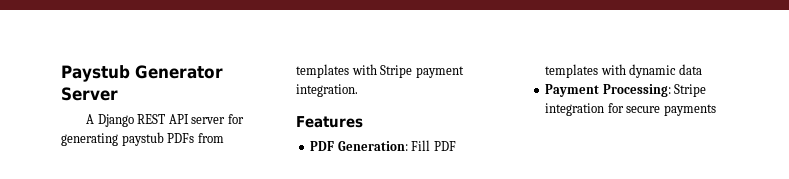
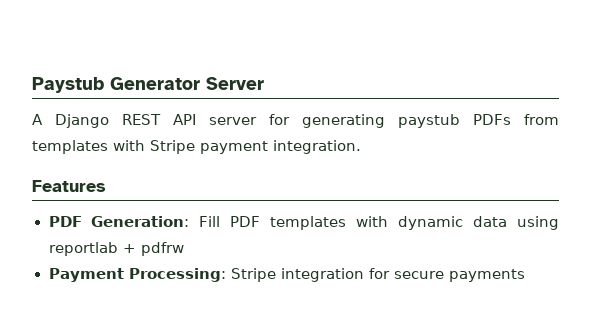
(702, 69) none -> [517,216,559,230] [48,242,184,256] using reportlab + pdfrw

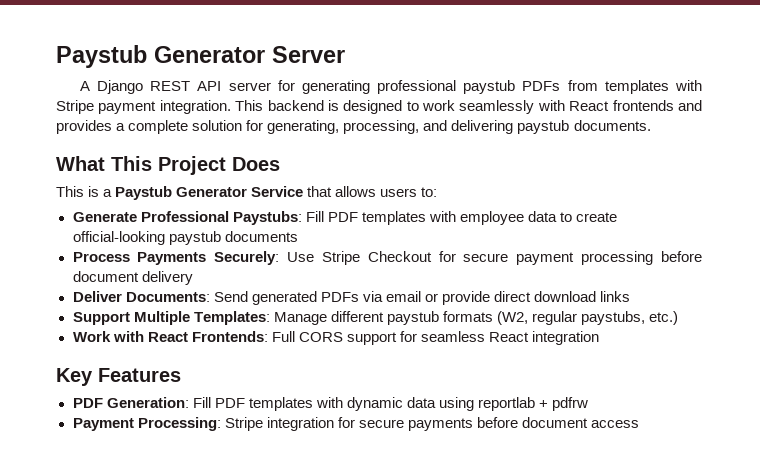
(385, 121) none -> [377,80,457,94] professional
(361, 147) // -> [235,100,702,114] [56,120,651,134] [56,156,280,175] [56,186,438,200] [72,211,617,225] [72,231,298,245] [72,251,703,265] [72,271,193,285] [72,291,631,305] [72,311,678,325] [72,331,599,345] [56,368,93,386] This backend is designed to work seamlessly with React frontends and provides a complete solution for generating, processing, and delivering paystub documents. // What This Project Does // This is a Paystub Generator Service that allows users to: // Generate Professional Paystubs: Fill PDF templates with employee data to create official-looking paystub documents // Process Payments Securely: Use Stripe Checkout for secure payment processing before document delivery // Deliver Documents: Send generated PDFs via email or provide direct download links // Support Multiple Templates: Manage different paystub formats (W2, regular paystubs, etc.) // Work with React Frontends: Full CORS support for seamless React integration // Key
(525, 275) none -> [476,417,639,428] before document access

